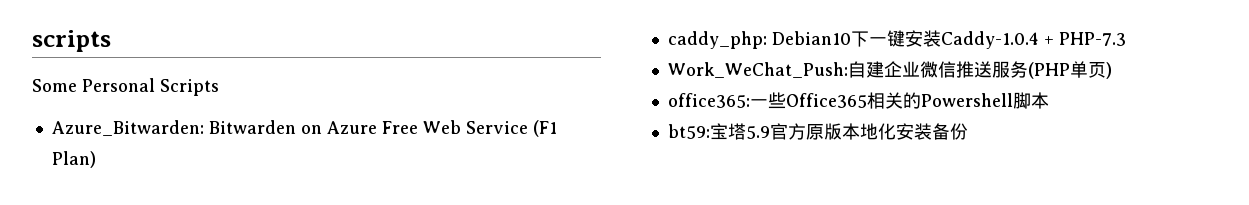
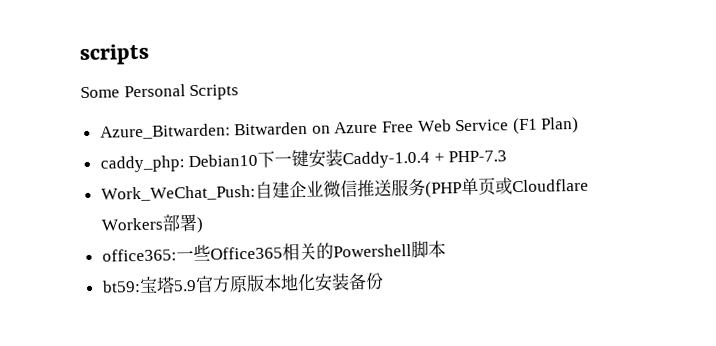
(1106, 70) none -> [494,177,589,195] [100,213,198,232] 或Cloudflare Workers部署

